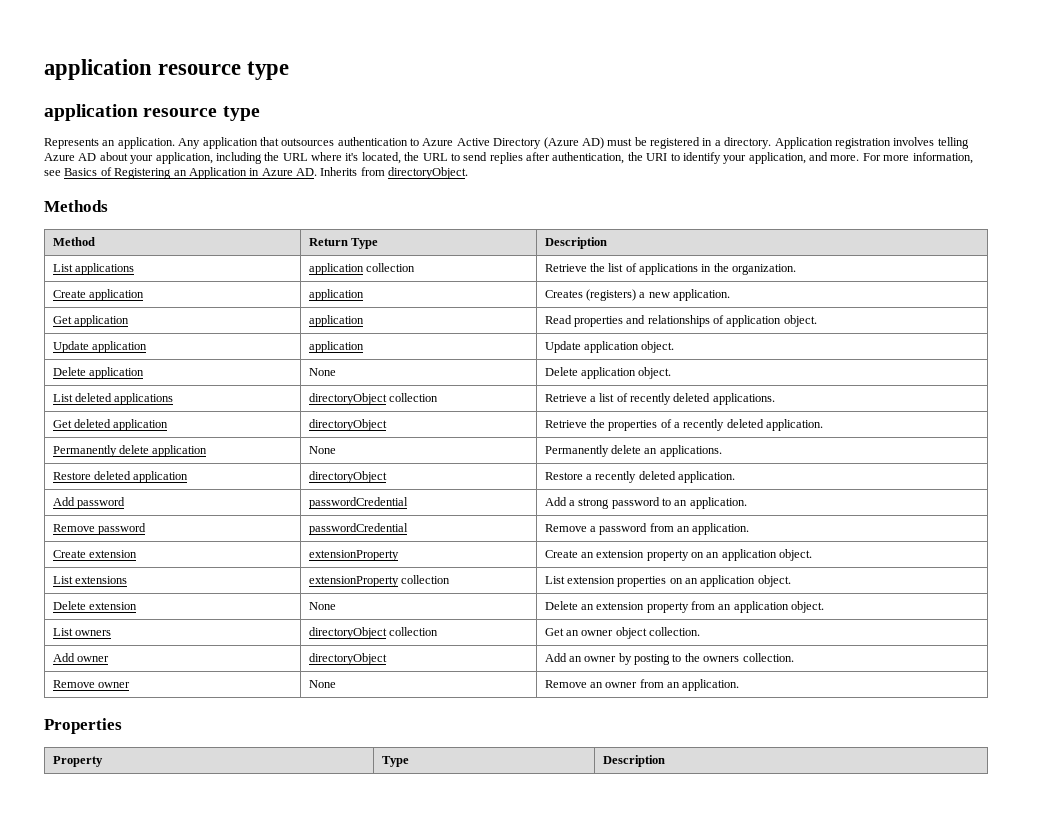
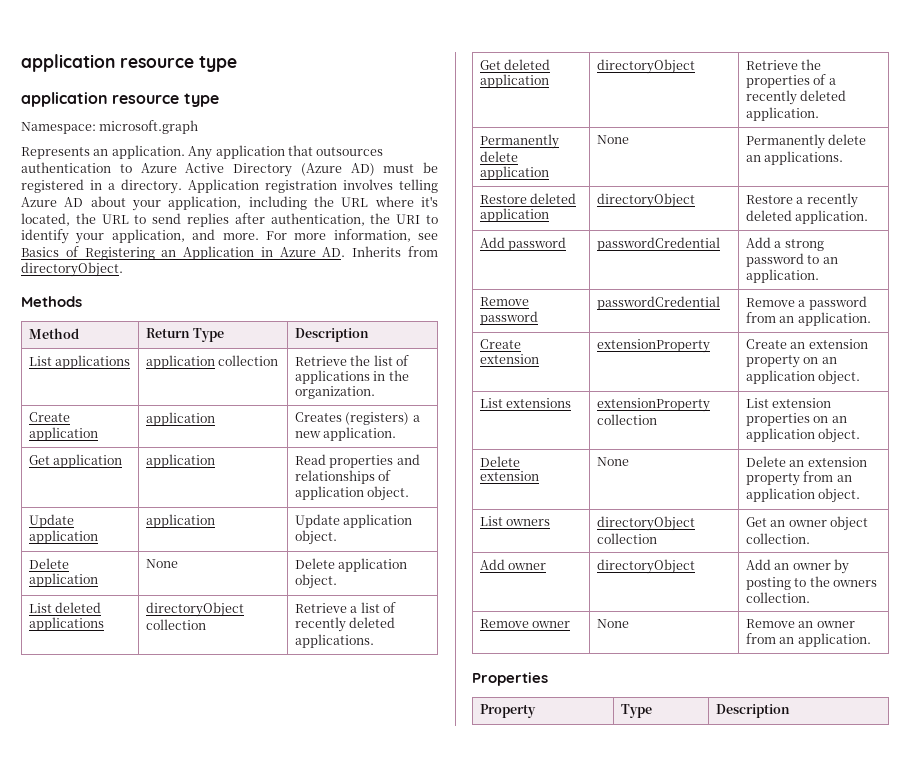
(260, 113) none -> [21,120,199,134] // Namespace: microsoft.graph

